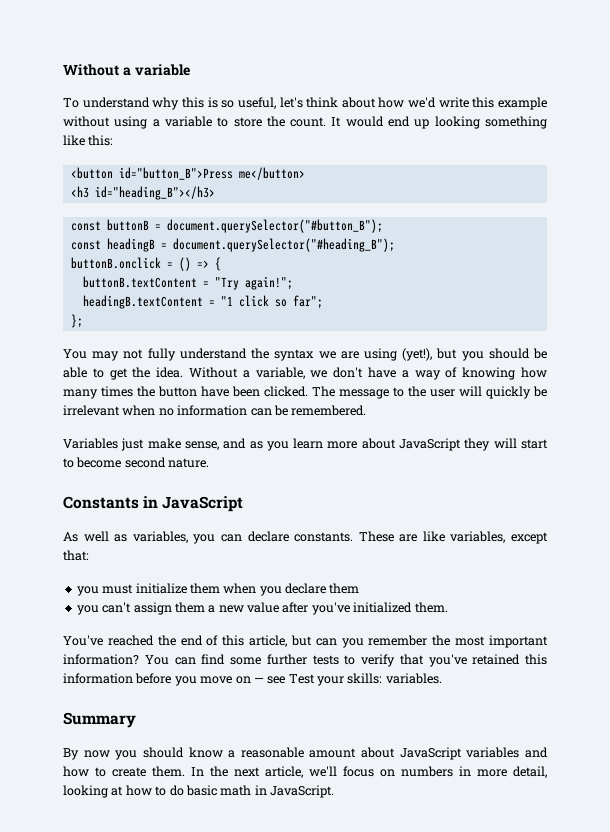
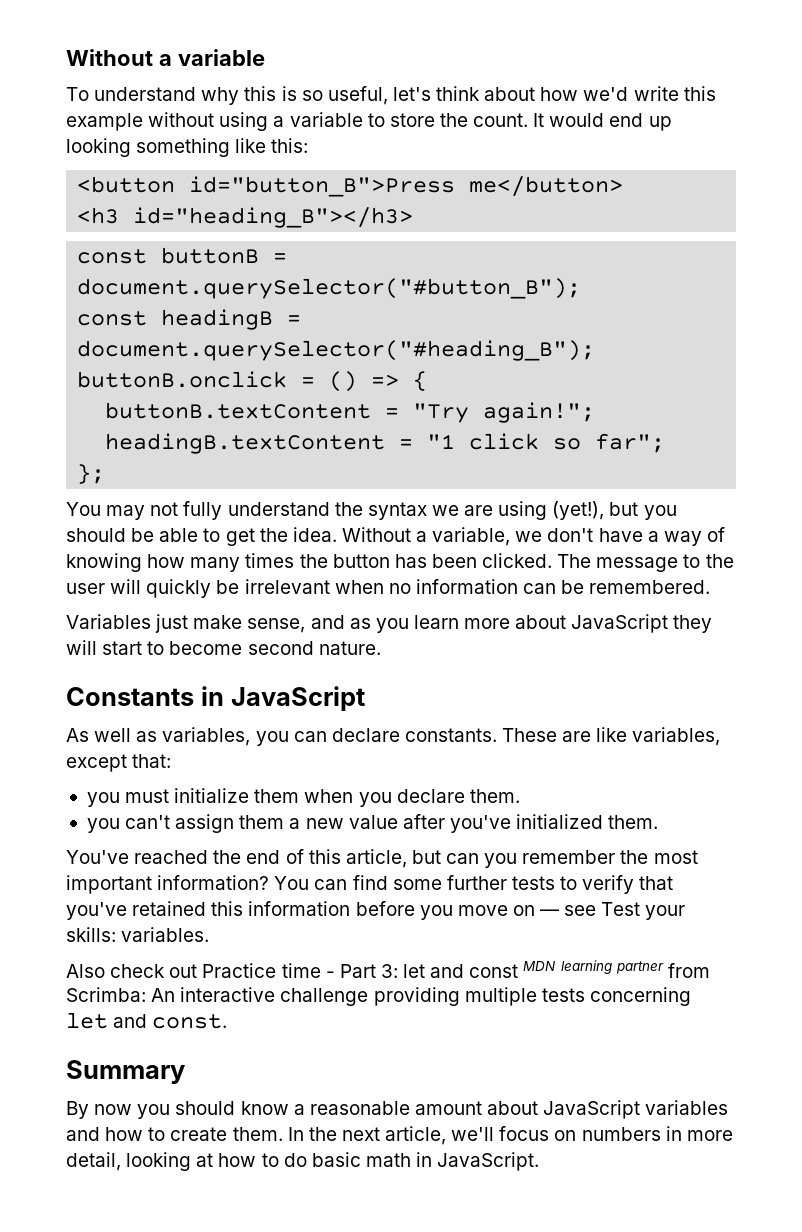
[201,386,229,397] have -> [394,554,427,568] has
[329,583,360,594] them -> [469,789,520,803] them.
(442, 678) none -> [66,960,710,978] [66,987,691,1006] [66,1012,228,1029] // Also check out Practice time - Part 3: let and const MDN learning partner from Scrimba: An interactive challenge providing multiple tests concerning let and const.

